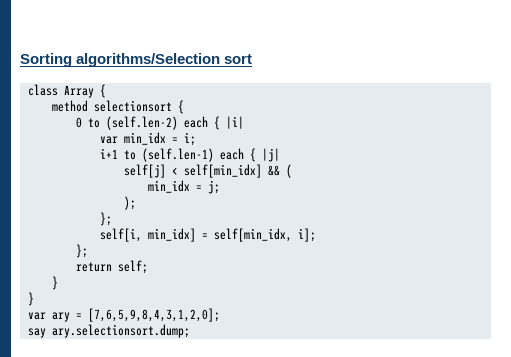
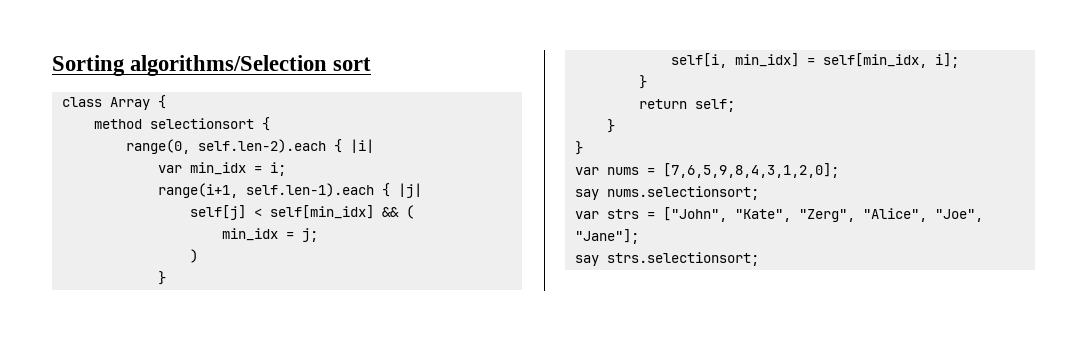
[75,116,208,130] 0 to (self.len-2) each -> [125,139,326,154] range(0, self.len-2).each
[99,148,244,162] i+1 to (self.len-1) each -> [157,183,374,198] range(i+1, self.len-1).each
[123,196,136,210] [99,212,112,226] ); // }; -> [189,249,198,263] [157,271,166,285] ) // }
[75,244,88,258] }; -> [638,75,647,89] }
[51,312,70,322] ary -> [606,167,639,175] nums
[51,324,190,338] ary.selectionsort.dump; -> [606,186,759,200] [574,207,983,222] [574,229,639,244] [574,252,759,266] nums.selectionsort; // var strs = ["John", "Kate", "Zerg", "Alice", "Joe", "Jane"]; // say strs.selectionsort;

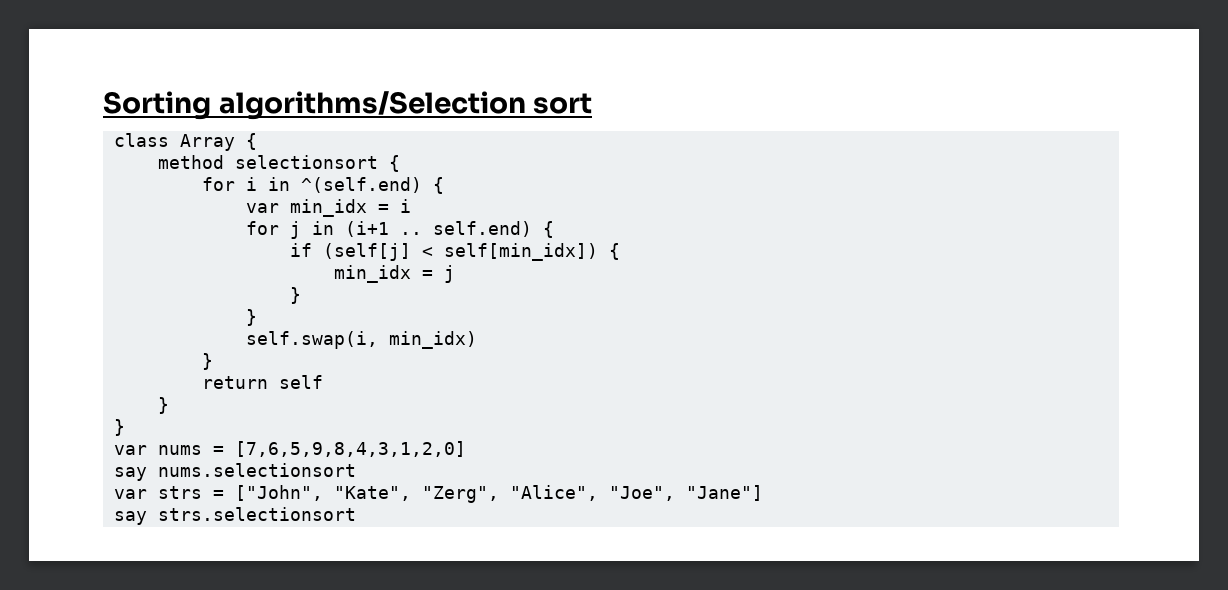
[125,139,374,154] range(0, self.len-2).each { |i| -> [201,177,444,194] for i in ^(self.end) {
[269,162,286,176] [157,183,422,198] [189,205,414,220] [221,228,318,242] [189,249,198,263] [157,271,166,285] [670,53,959,68] i; // range(i+1, self.len-1).each { |j| // self[j] < self[min_idx] && ( // min_idx = j; // ) // } // self[i, min_idx] = self[min_idx, i]; -> [399,199,411,213] [245,221,554,239] [289,243,620,261] [333,265,455,283] [289,287,301,304] [245,309,257,326] [245,331,477,349] i // for j in (i+1 .. self.end) { // if (self[j] < self[min_idx]) { // min_idx = j // } // } // self.swap(i, min_idx)
[694,99,735,112] self; -> [278,375,323,389] self
[662,163,839,178] [574,186,759,200] [7,6,5,9,8,4,3,1,2,0]; // say nums.selectionsort; -> [234,441,466,457] [113,463,356,481] [7,6,5,9,8,4,3,1,2,0] // say nums.selectionsort
[574,229,639,244] [574,252,759,266] "Jane"]; // say strs.selectionsort; -> [685,485,763,501] [113,507,356,525] "Jane"] // say strs.selectionsort

